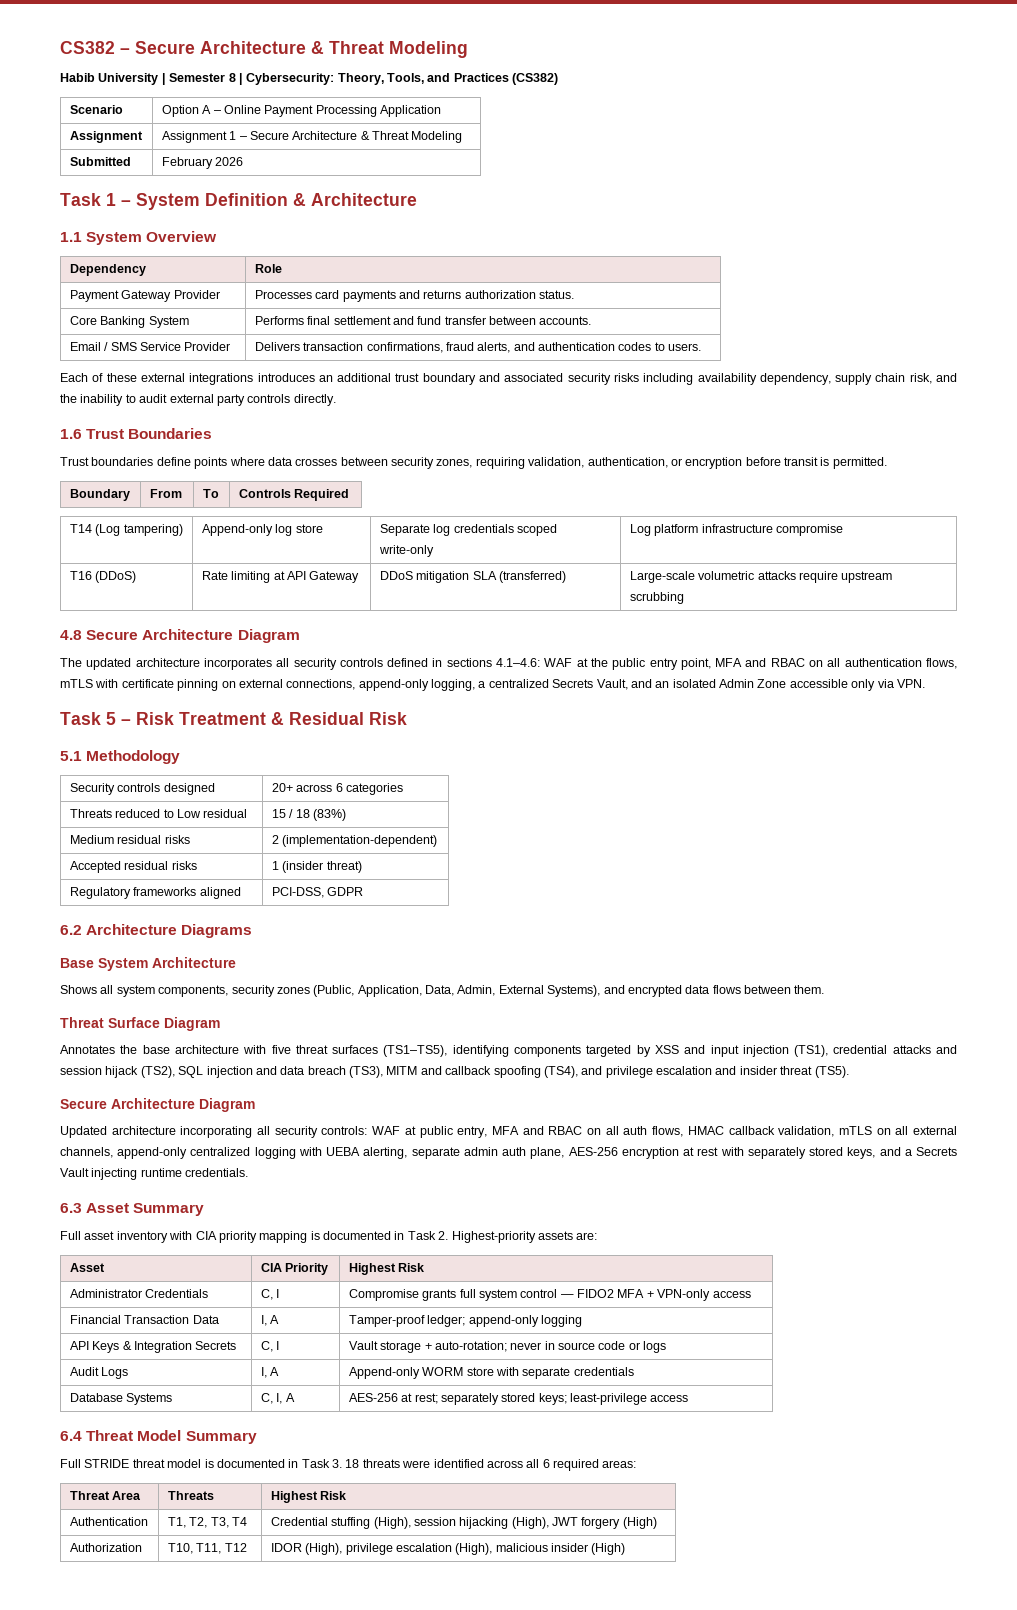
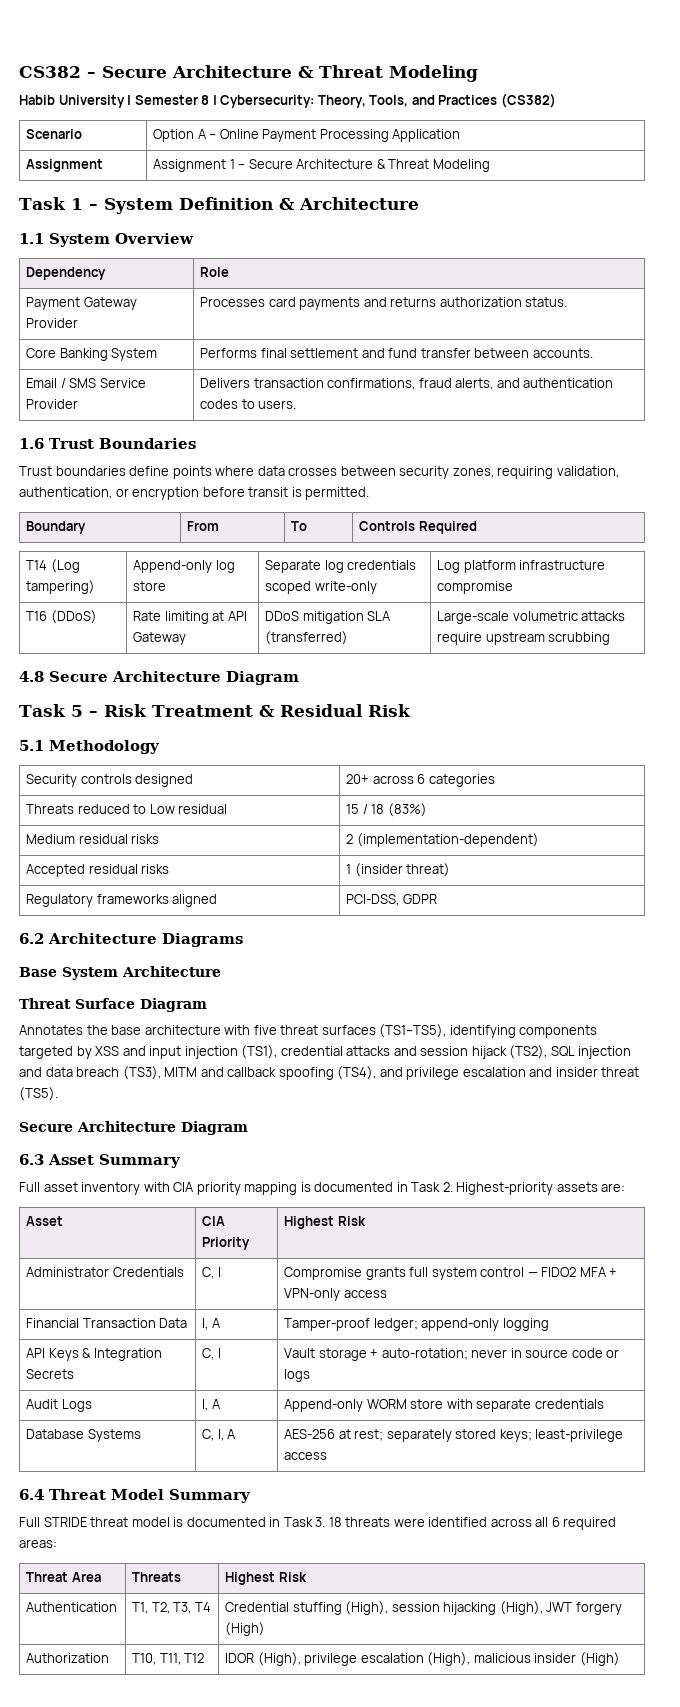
[69,157,131,166] [161,157,244,169] // Submitted | February 2026 -> (490, 165) none
[60,373,957,385] [60,394,336,406] // Each of these external integrations introduces an additional trust boundary and associated security risks including availability dependency, supply chain risk, and the inability to audit external party controls directly. -> (297, 404) none
[60,658,958,670] [60,679,925,691] // The updated architecture incorporates all security controls defined in sections 4.1–4.6: WAF at the public entry point, MFA and RBAC on all authentication flows, mTLS with certificate pinning on external connections, append-only logging, a centralized Secrets Vault, and an isolated Admin Zone accessible only via VPN. -> (299, 678) none
[60,985,825,997] // Shows all system components, security zones (Public, Application, Data, Admin, External Systems), and encrypted data flows between them. -> (221, 971) none
[60,1126,957,1138] [60,1147,957,1159] [60,1168,249,1180] // Updated architecture incorporating all security controls: WAF at public entry, MFA and RBAC on all auth flows, HMAC callback validation, mTLS on all external channels, append-only centralized logging with UEBA alerting, separate admin auth plane, AES-256 encryption at rest with separately stored keys, and a Secrets Vault injecting runtime credentials. -> (248, 1128) none

